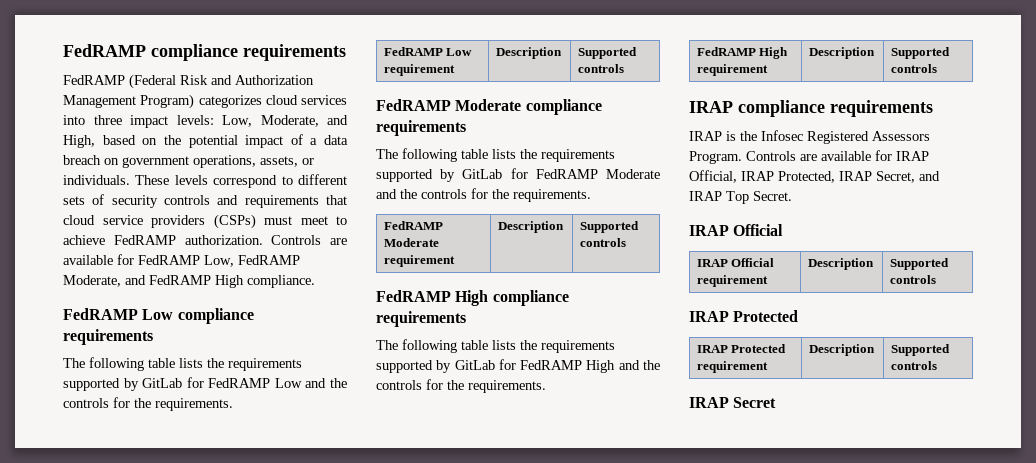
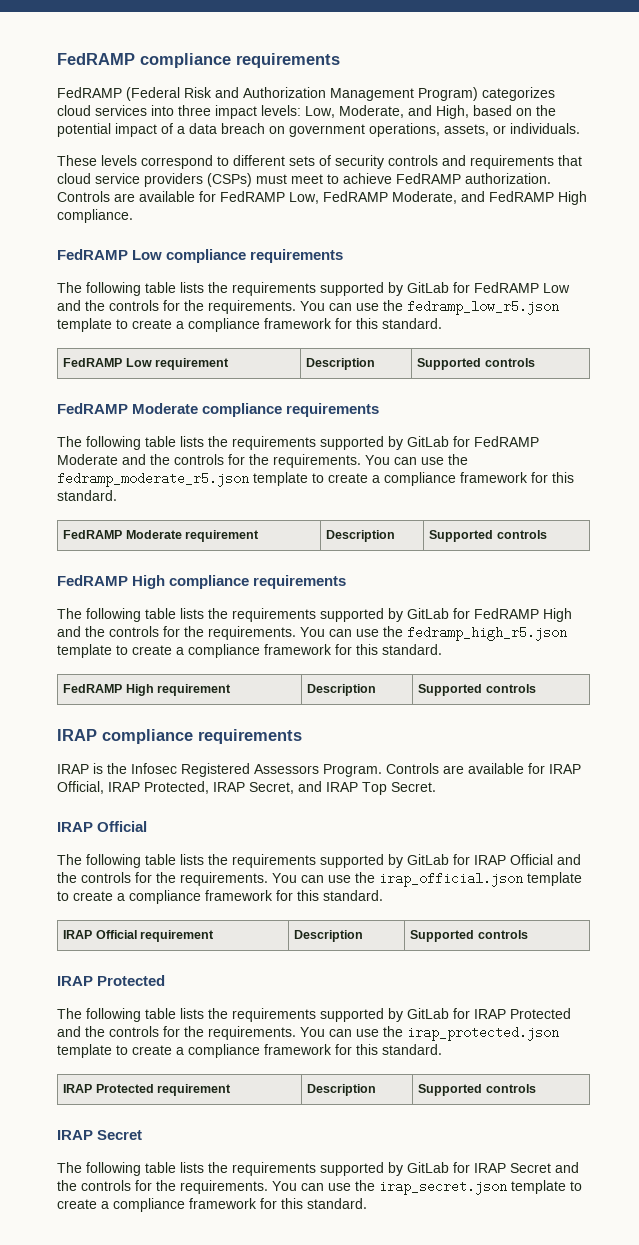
(130, 180) none -> (580, 128) //
(233, 404) none -> [300,300,559,315] [57,318,442,332] You can use the fedramp_low_r5.json template to create a compliance framework for this standard.
(591, 195) none -> [365,454,468,465] [57,472,574,487] [57,490,117,501] You can use the fedramp_moderate_r5.json template to create a compliance framework for this standard.
(546, 386) none -> [300,626,567,641] [57,644,442,658] You can use the fedramp_high_r5.json template to create a compliance framework for this standard.
(784, 230) none -> [57,854,581,868] [57,872,582,887] [57,890,383,904] // The following table lists the requirements supported by GitLab for IRAP Official and the controls for the requirements. You can use the irap_official.json template to create a compliance framework for this standard.
(799, 316) none -> [57,1008,571,1022] [57,1026,559,1041] [57,1044,442,1058] // The following table lists the requirements supported by GitLab for IRAP Protected and the controls for the requirements. You can use the irap_protected.json template to create a compliance framework for this standard.
(777, 402) none -> [57,1162,579,1176] [57,1180,582,1195] [57,1198,367,1212] // The following table lists the requirements supported by GitLab for IRAP Secret and the controls for the requirements. You can use the irap_secret.json template to create a compliance framework for this standard.

